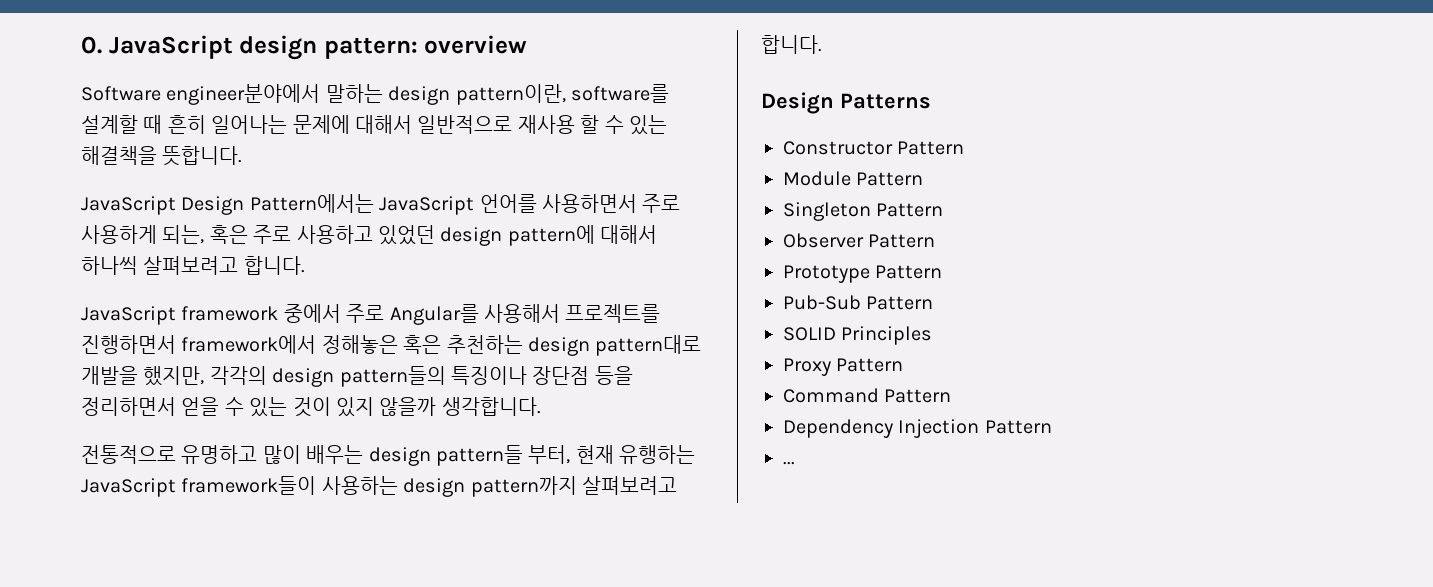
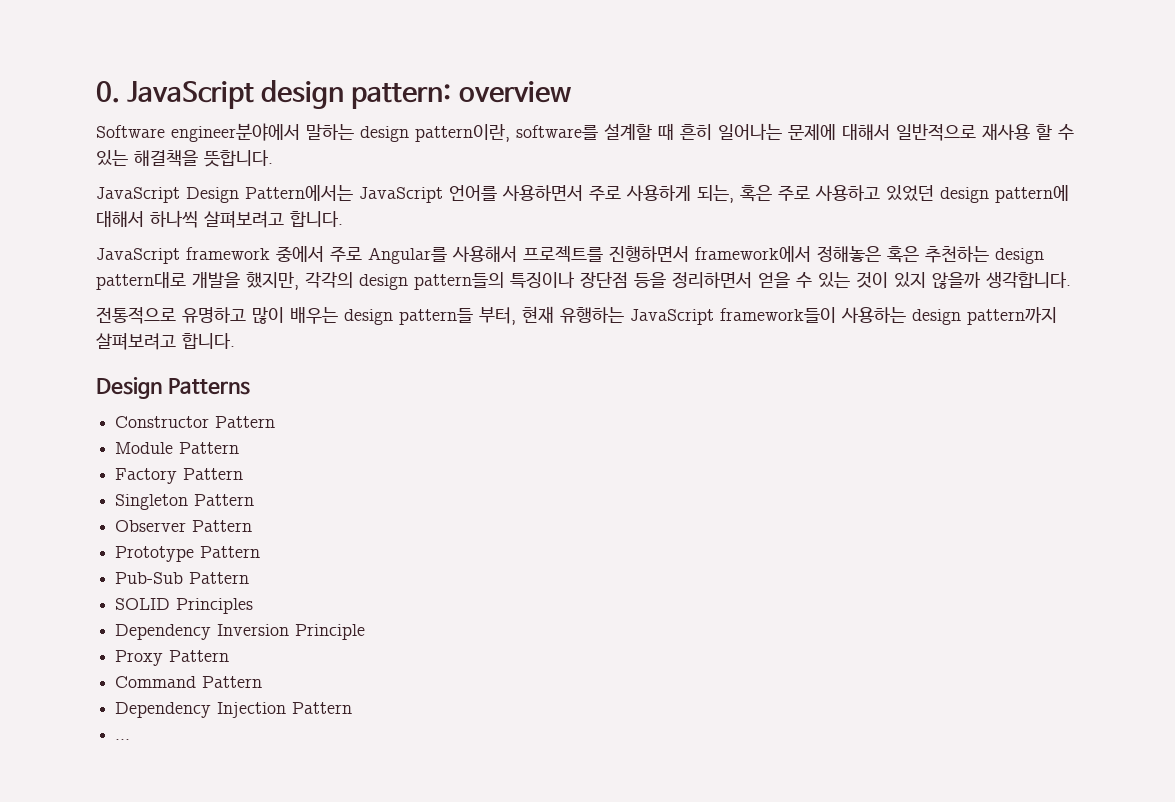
(924, 179) none -> [115,468,244,484] // Factory Pattern
(933, 335) none -> [115,624,366,640] // Dependency Inversion Principle

